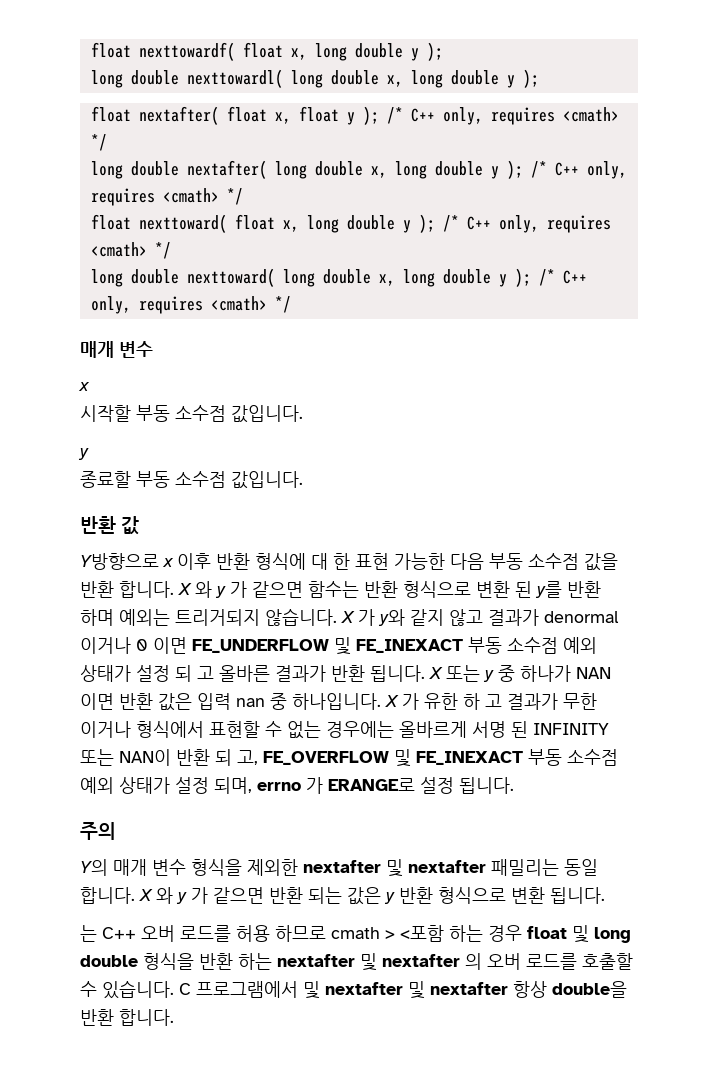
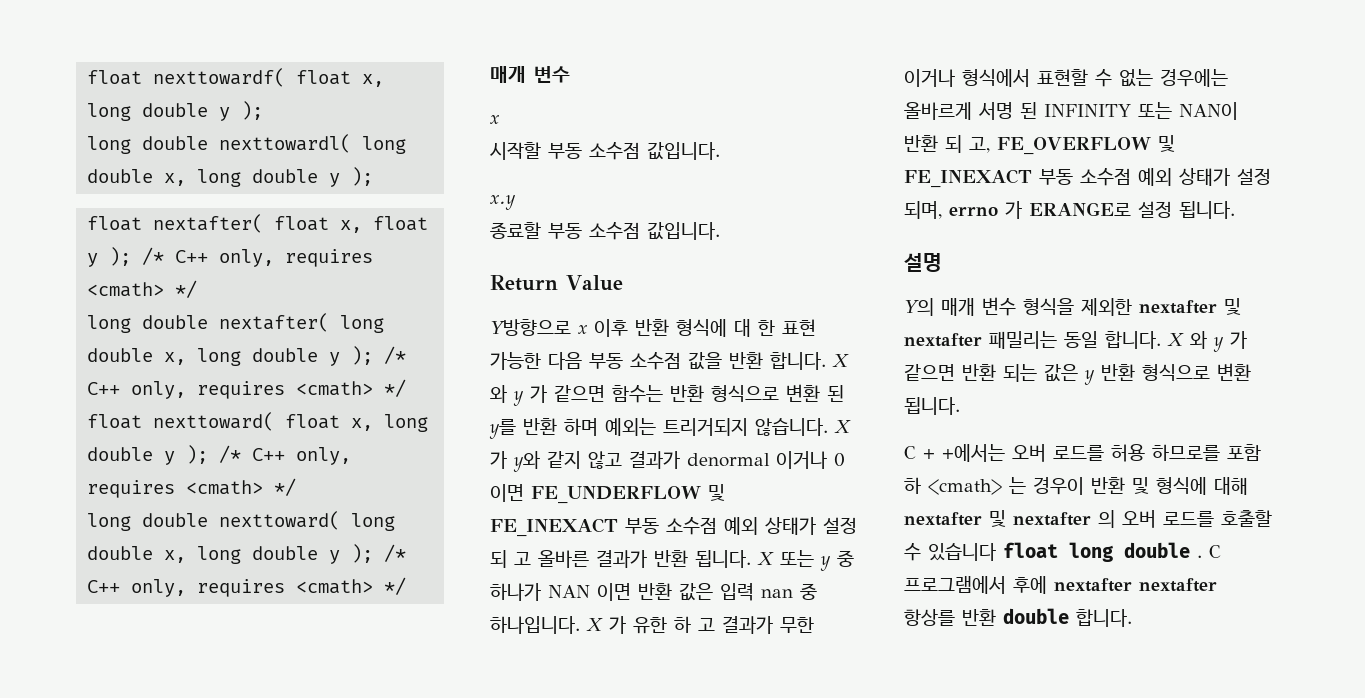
[78,448,89,460] y -> [490,195,516,210] x.y
[80,516,140,535] 반환 값 -> [490,275,623,291] Return Value
[80,822,116,840] 주의 -> [904,253,942,272] 설명
[80,925,631,943] [80,953,272,970] 는 C++ 오버 로드를 허용 하므로 cmath > <포함 하는 경우 float 및 long double 형식을 반환 하는 -> [904,444,1261,462] [904,477,1248,495] C + +에서는 오버 로드를 허용 하므로를 포함 하 <cmath> 는 경우이 반환 및 형식에 대해
[102,980,627,999] [80,1009,114,1026] 있습니다. C 프로그램에서 및 nextafter 및 nextafter 항상 double을 반환 -> [928,542,1221,562] [904,576,1217,594] [904,608,1069,626] 있습니다 float long double . C 프로그램에서 후에 nextafter nextafter 항상를 반환 double

